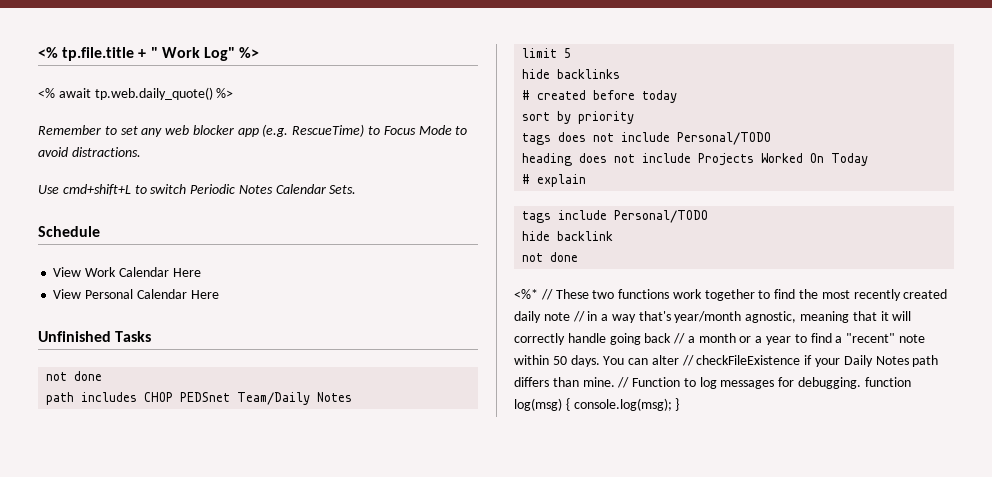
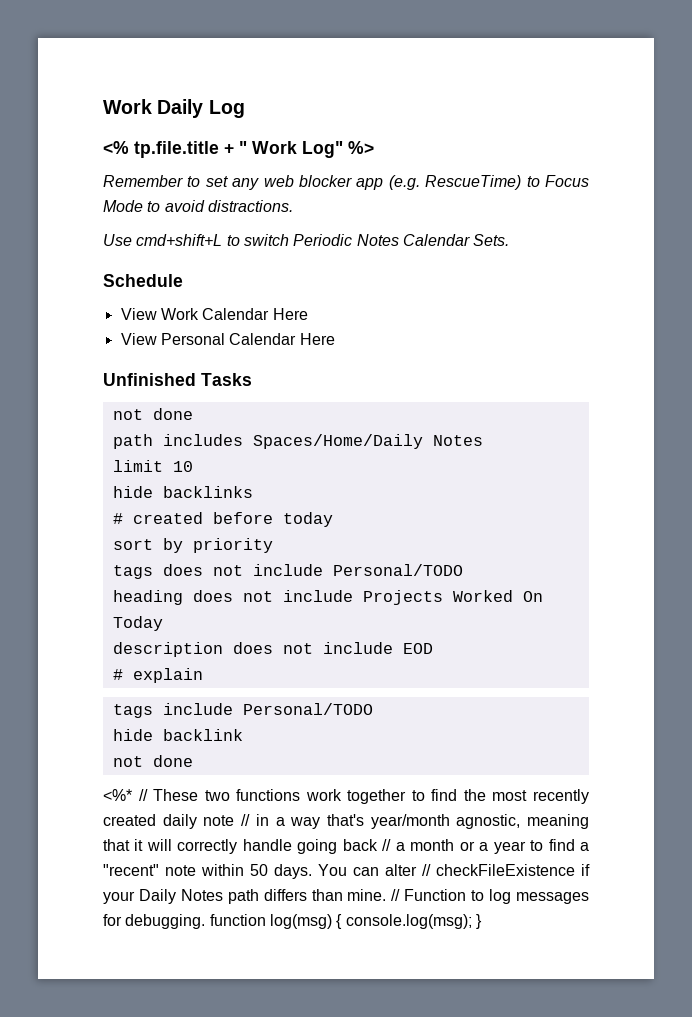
(38, 52) none -> [103,99,245,118] Work Daily Log //
[38,87,234,100] // <% await tp.web.daily_quote() %> -> (374, 147) none
[144,392,311,405] CHOP PEDSnet Team/Daily -> [252,434,423,449] Spaces/Home/Daily
[564,48,572,58] 5 -> [172,461,193,472] 10
(869, 159) none -> [112,642,433,657] // description does not include EOD

